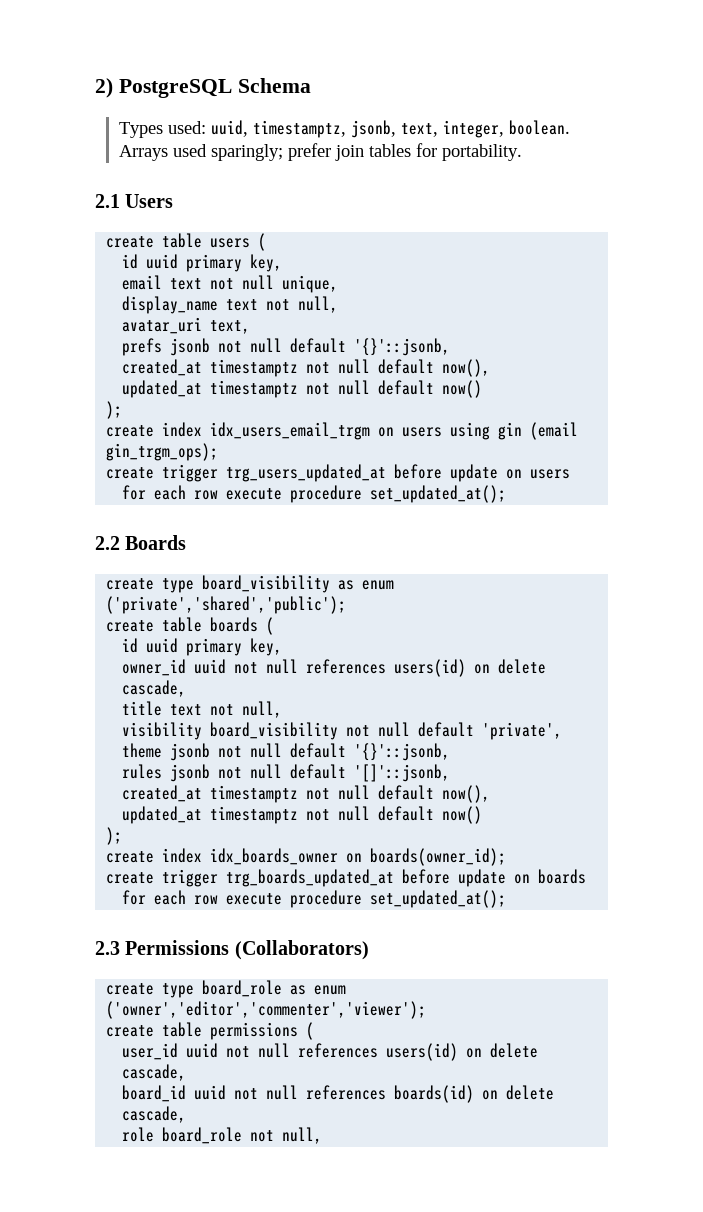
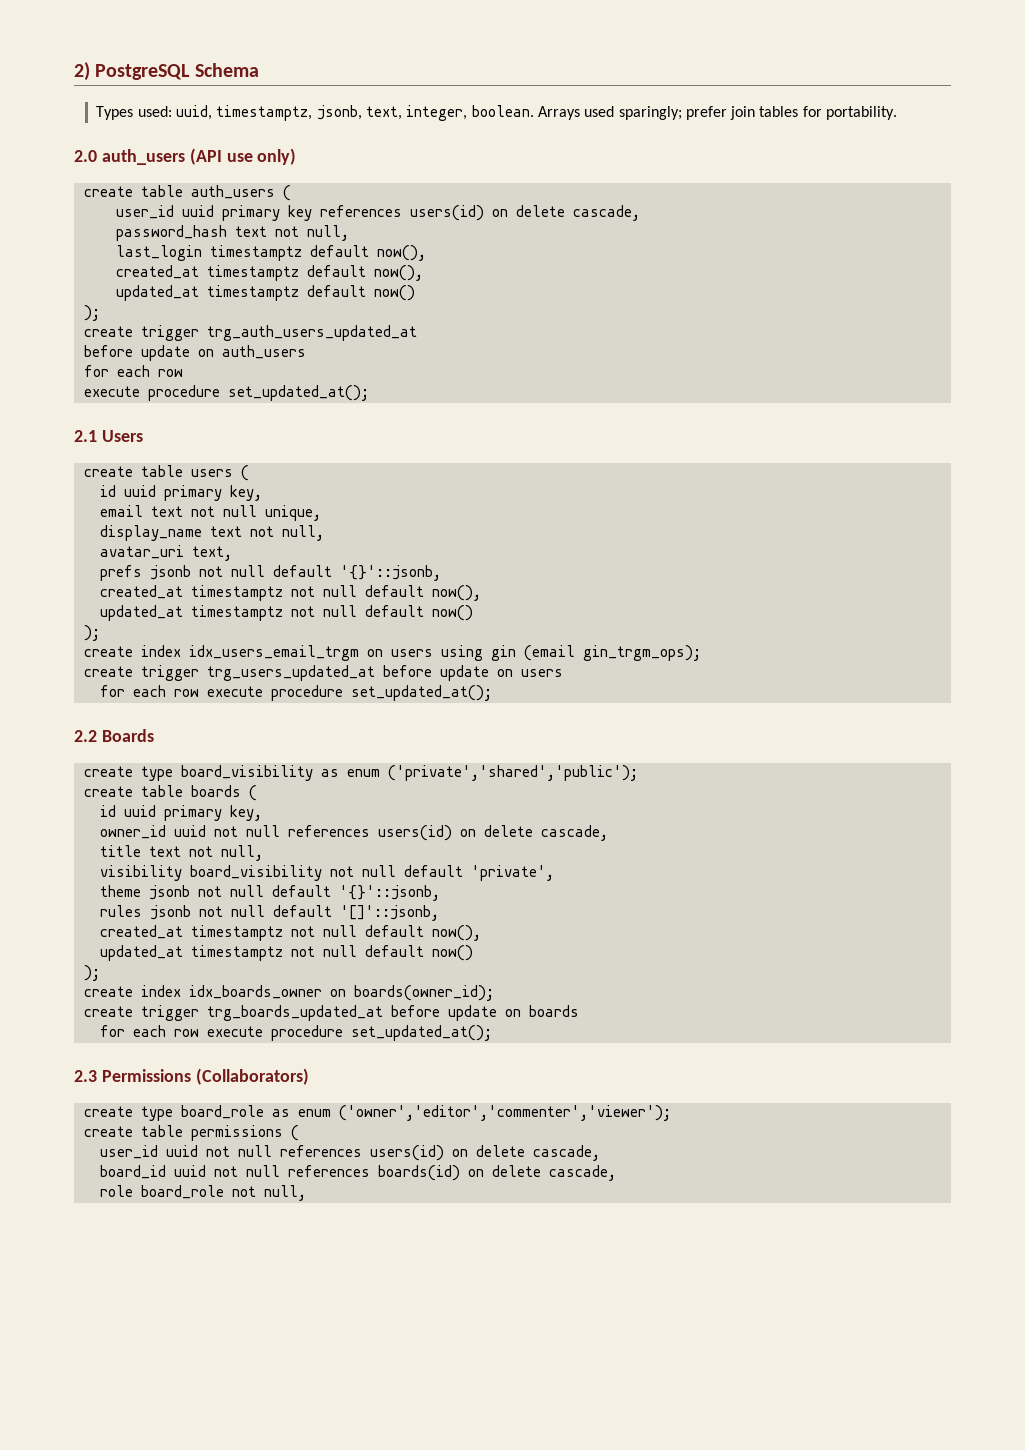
(523, 152) none -> [74,148,297,165] [83,185,291,201] [115,205,640,221] [115,225,349,241] [115,245,426,261] [115,265,423,281] [115,285,415,301] [83,305,100,321] [83,325,417,341] [83,345,306,361] [83,365,183,377] [83,385,369,401] // 2.0 auth_users (API use only) // create table auth_users ( // user_id uuid primary key references users(id) on delete cascade, // password_hash text not null, // last_login timestamptz default now(), // created_at timestamptz default now(), // updated_at timestamptz default now() // ); // create trigger trg_auth_users_updated_at // before update on auth_users // for each row // execute procedure set_updated_at();

